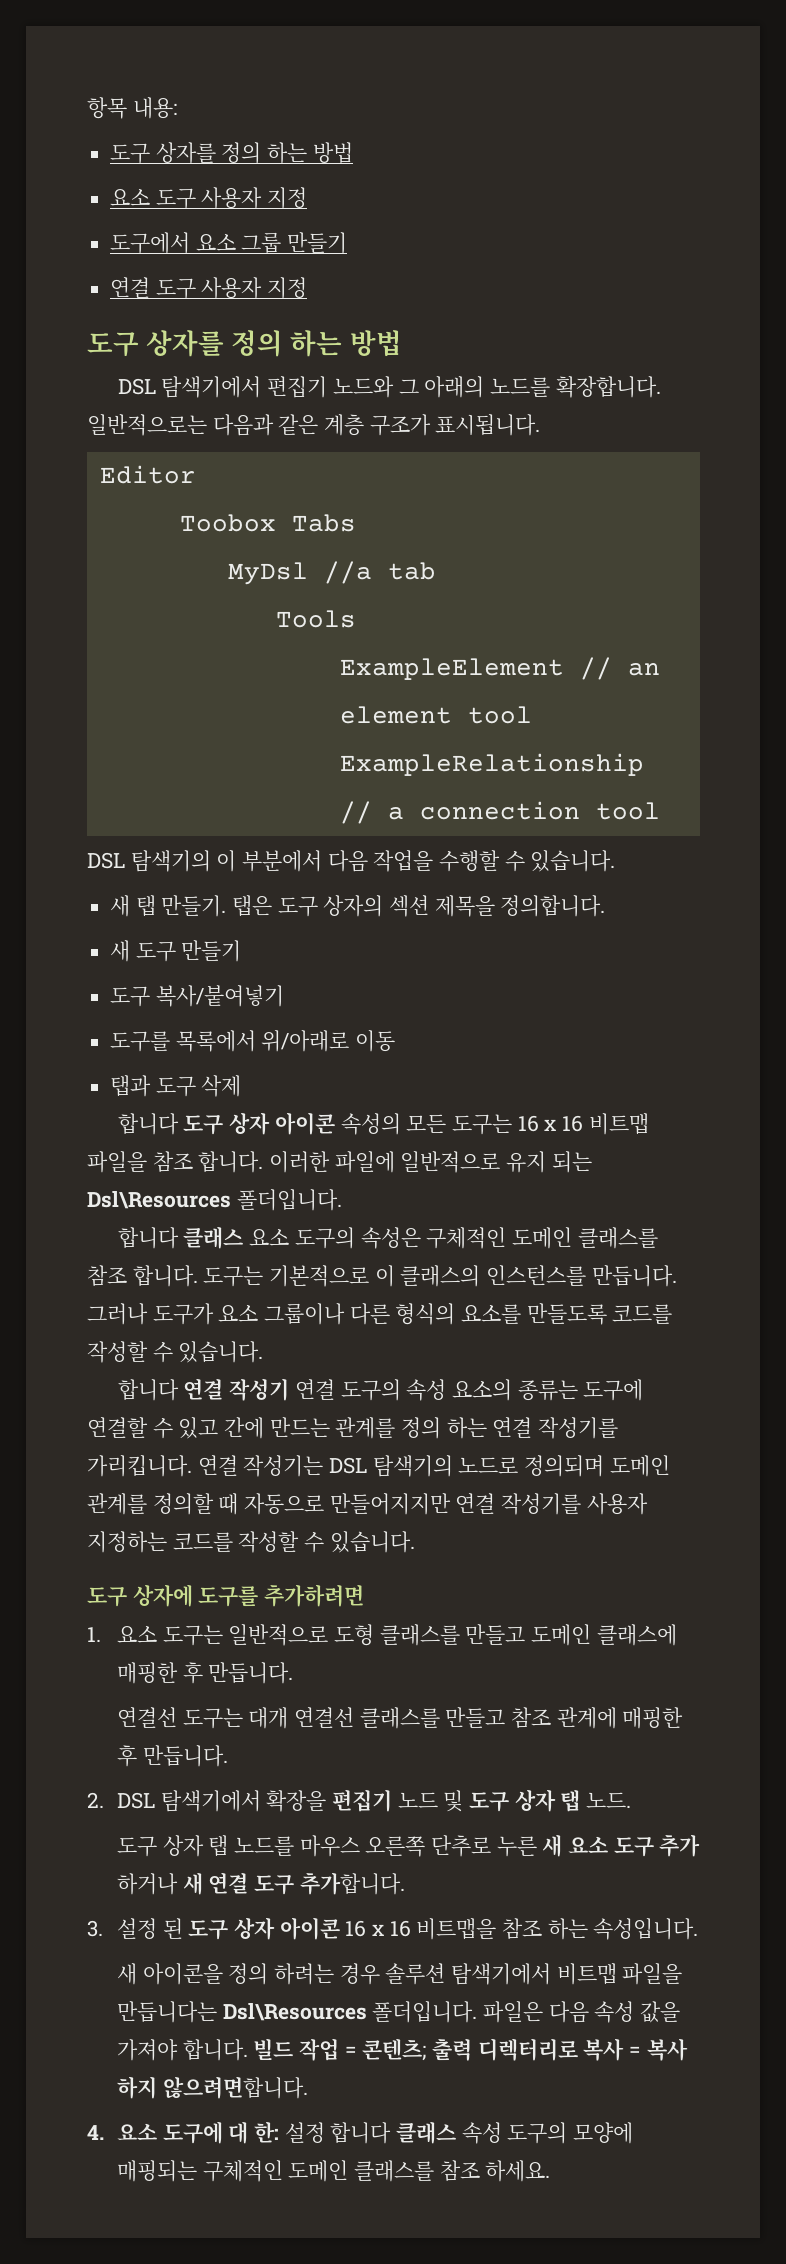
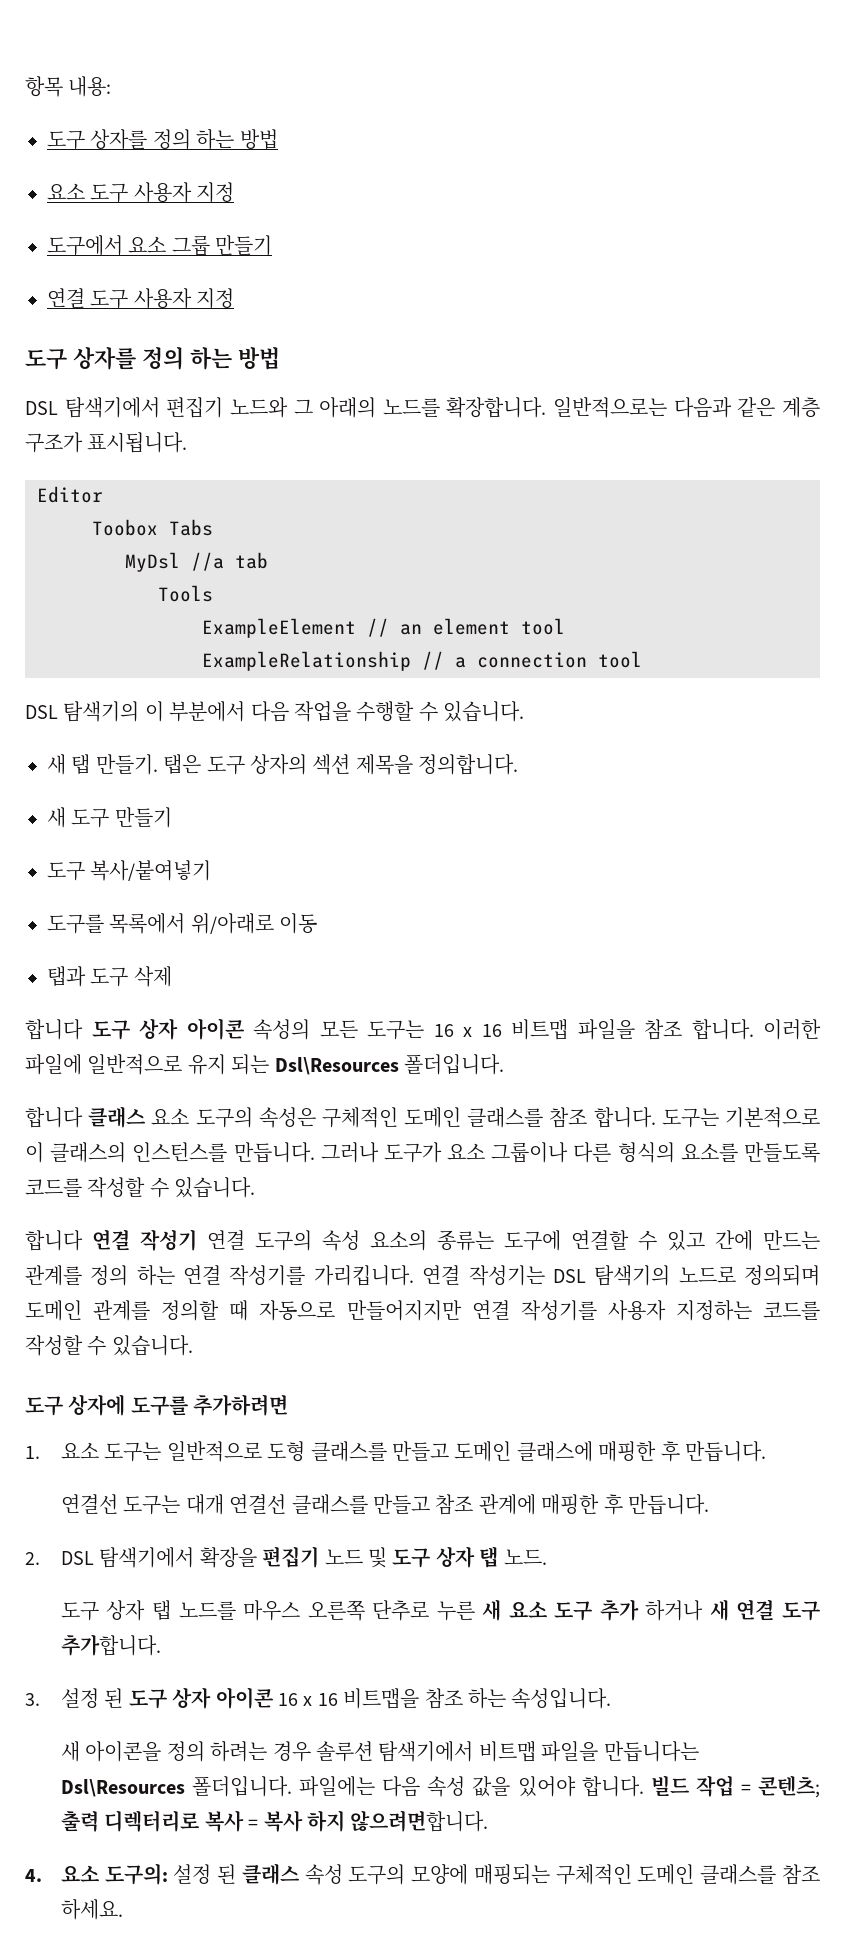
[482,2001,543,2023] 파일은 -> [299,1776,376,1797] 파일에는
[116,2039,178,2061] 가져야 -> [517,1776,576,1797] 있어야
[162,2121,392,2144] 도구에 대 한: 설정 합니다 -> [104,1863,237,1885] 도구의: 설정 된

